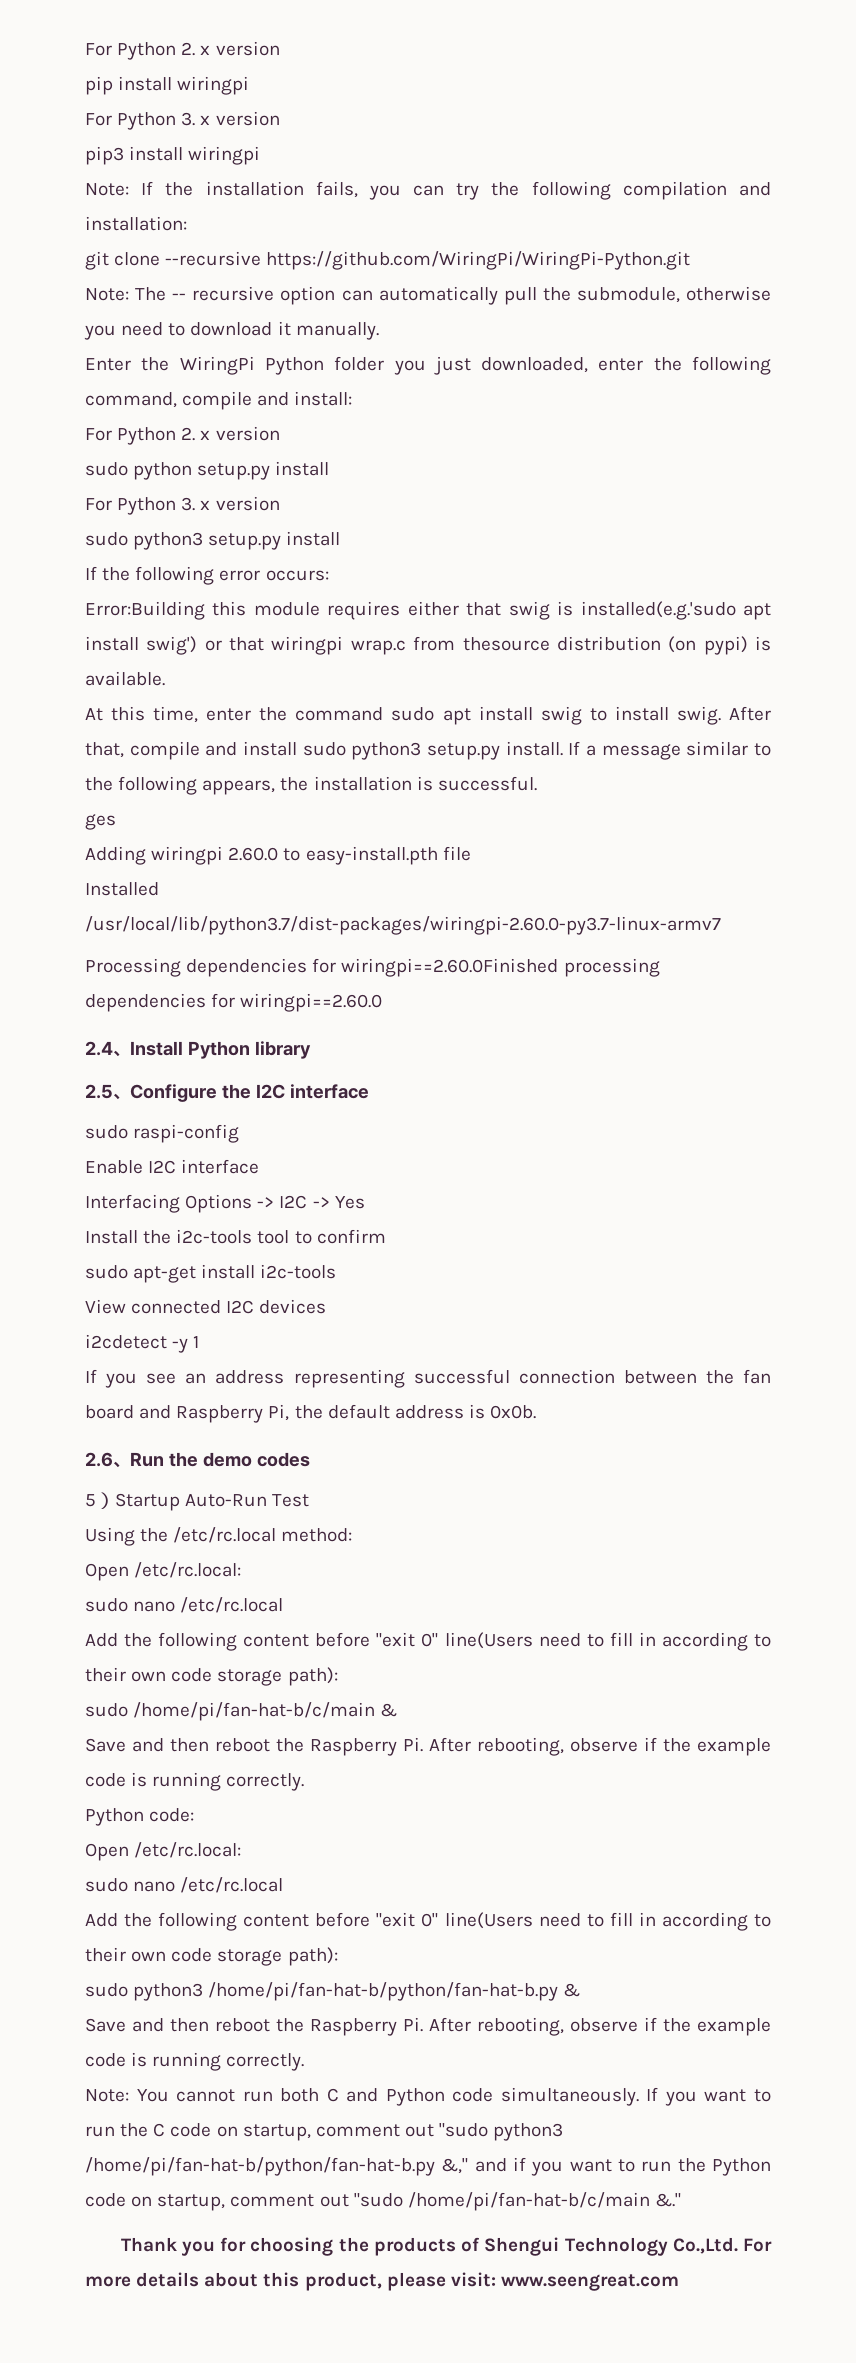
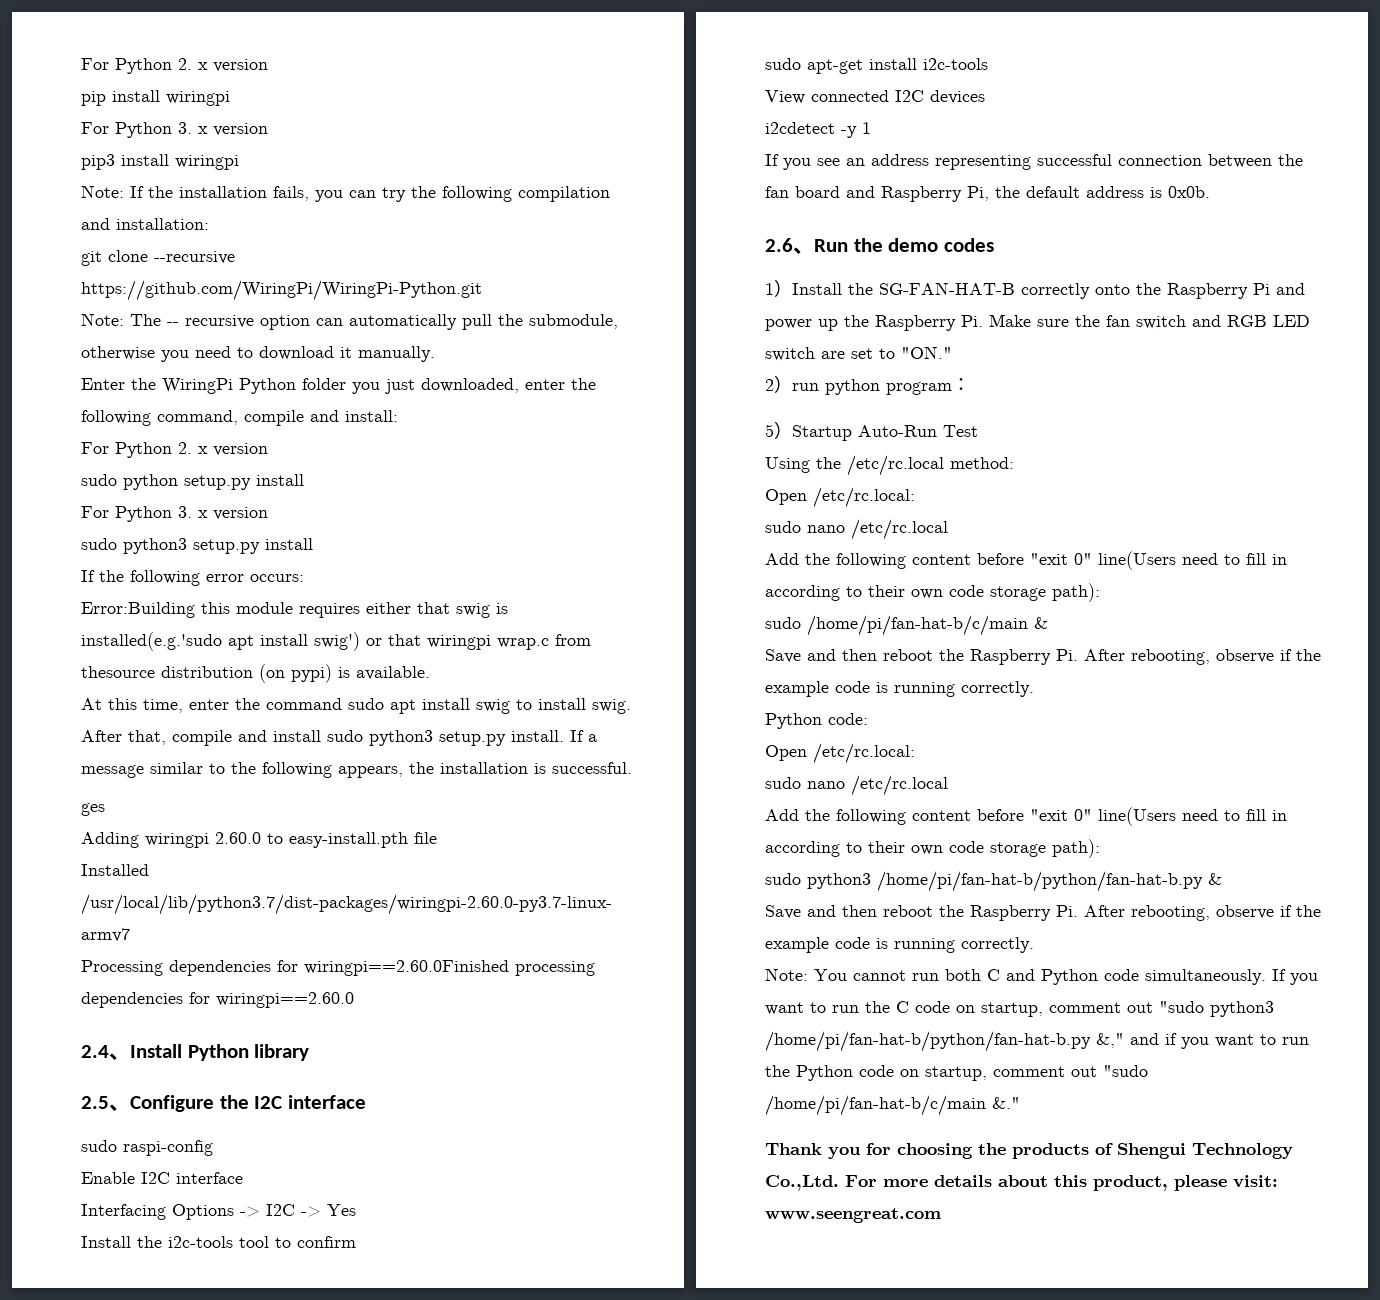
(310, 1459) none -> [765,279,1305,299] [765,314,1310,331] [765,346,952,361] [765,375,970,395] // 1）Install the SG-FAN-HAT-B correctly onto the Raspberry Pi and power up the Raspberry Pi. Make sure the fan switch and RGB LED switch are set to "ON." // 2）run python program：

